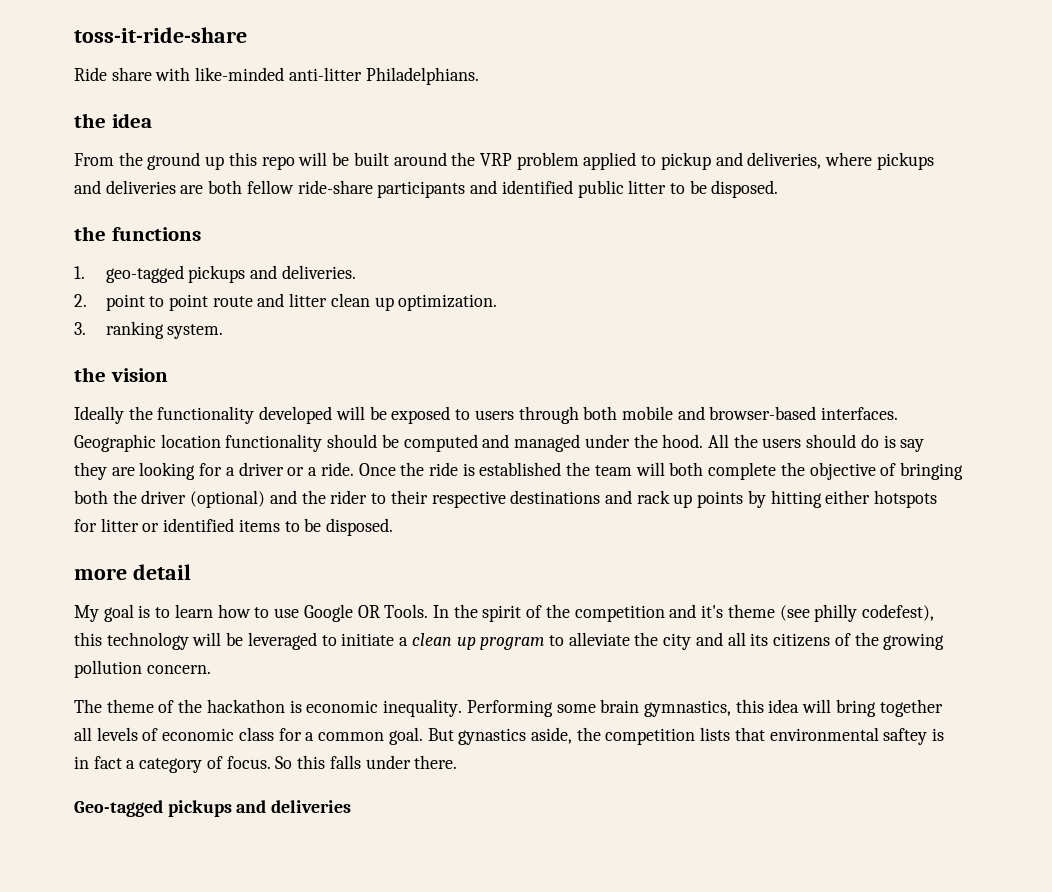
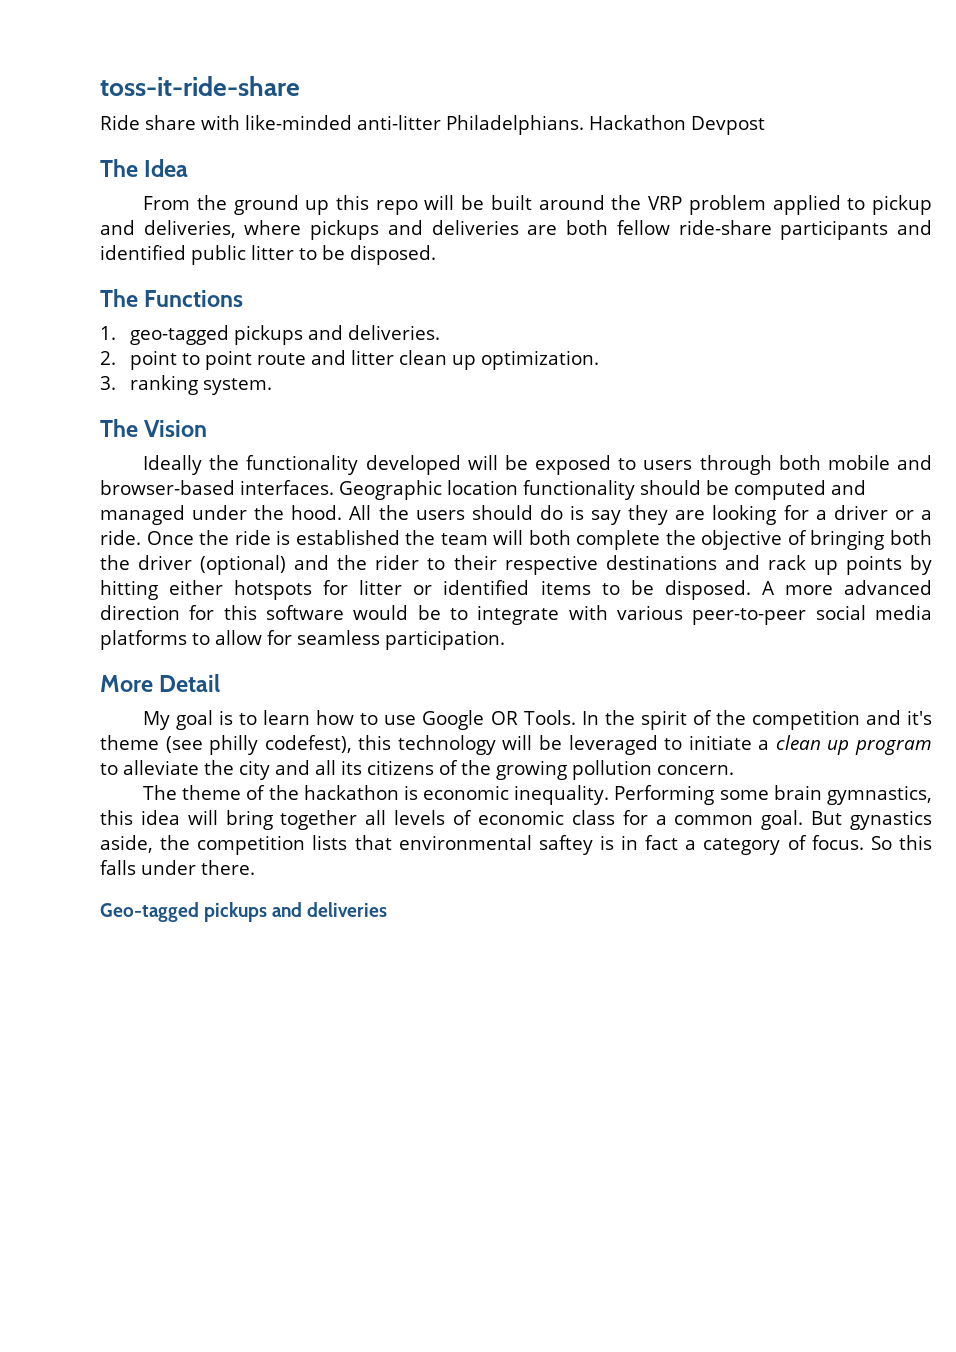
[74,113,152,128] // the idea -> [589,115,765,135] [100,159,189,177] Hackathon Devpost // The Idea
[74,226,201,241] the functions -> [100,289,244,307] The Functions
[74,367,168,382] the vision -> [100,419,208,437] The Vision
[74,564,191,580] // more detail -> [761,580,933,595] [100,605,933,625] [100,630,505,650] [100,674,221,692] A more advanced direction for this software would be to integrate with various peer-to-peer social media platforms to allow for seamless participation. // More Detail

